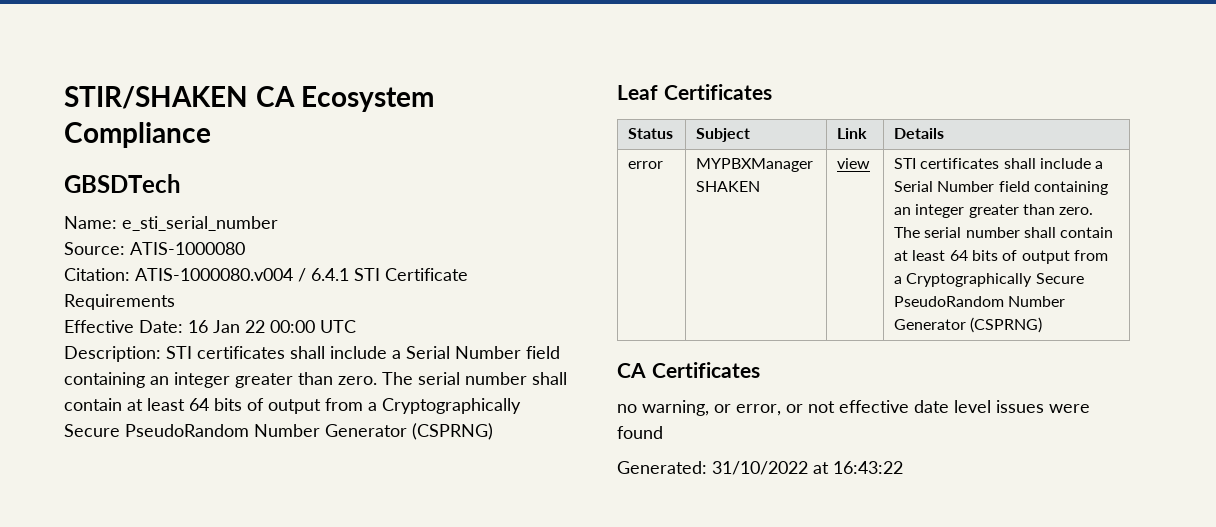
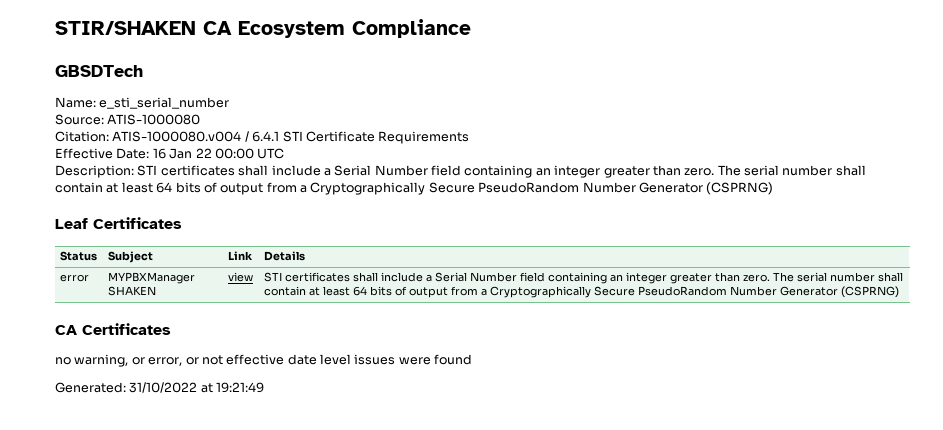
[833,461,903,474] 16:43:22 -> [216,382,265,393] 19:21:49

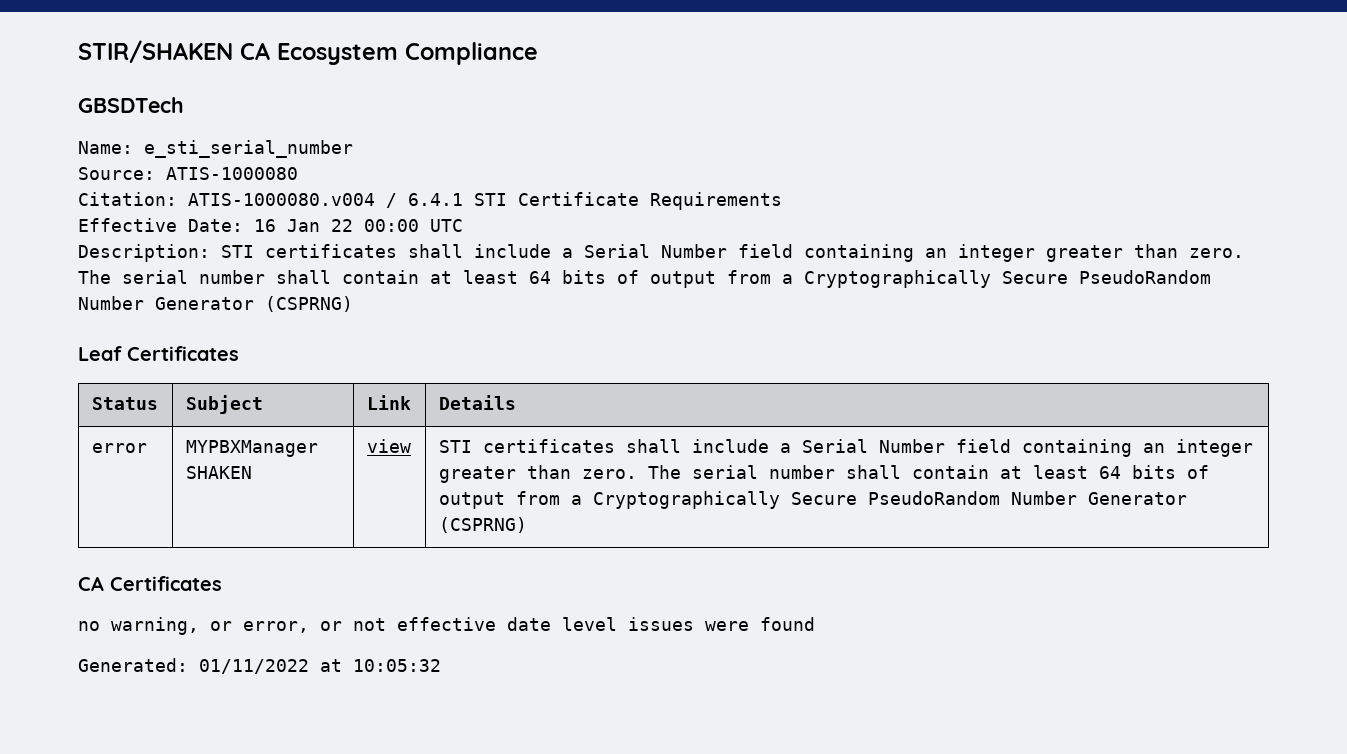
[129,382,265,393] 31/10/2022 at 19:21:49 -> [199,659,441,674] 01/11/2022 at 10:05:32

